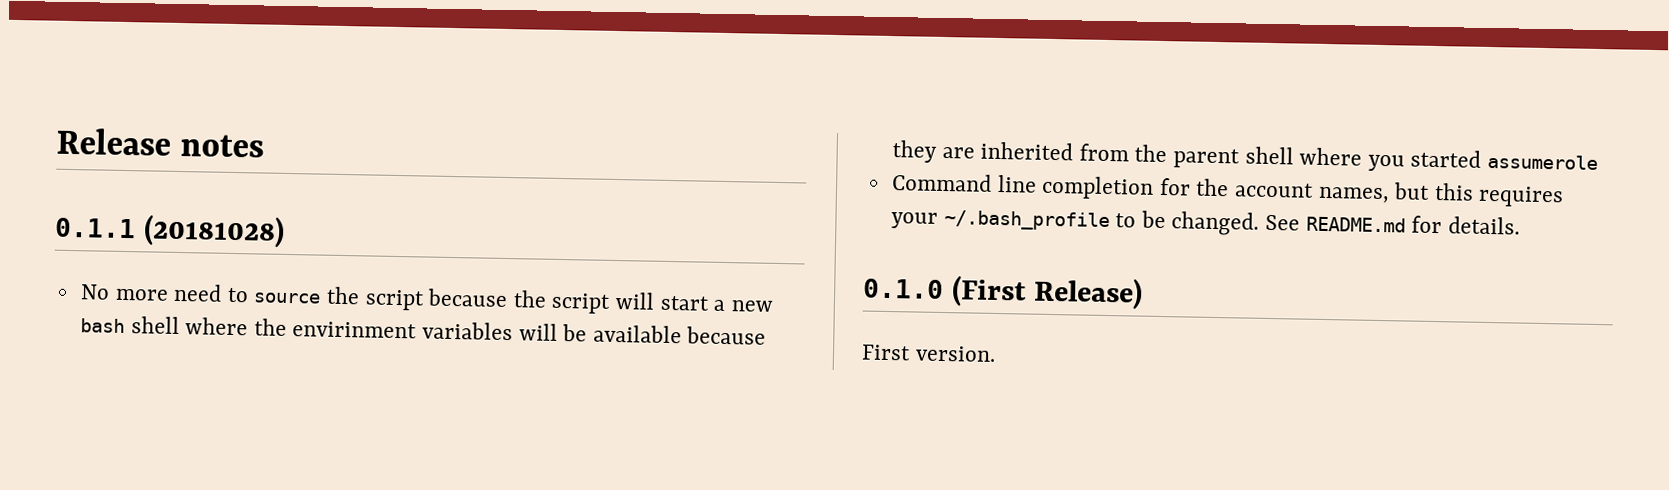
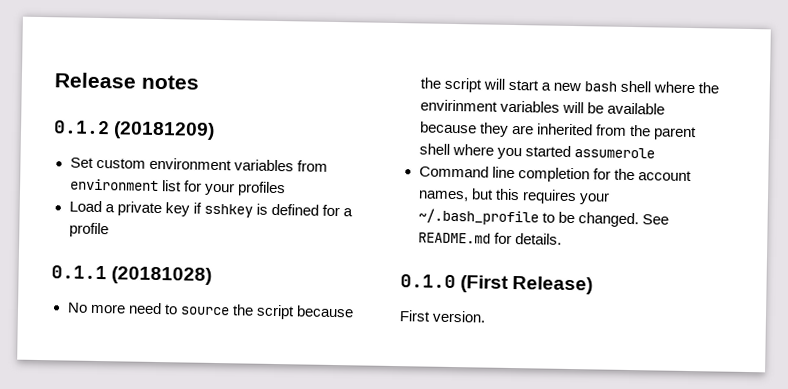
(265, 146) none -> [53,120,216,140] [69,157,328,172] [69,178,286,197] [68,200,353,218] [68,222,109,238] // 0.1.2 (20181209) // Set custom environment variables from environment list for your profiles // Load a private key if sshkey is defined for a profile

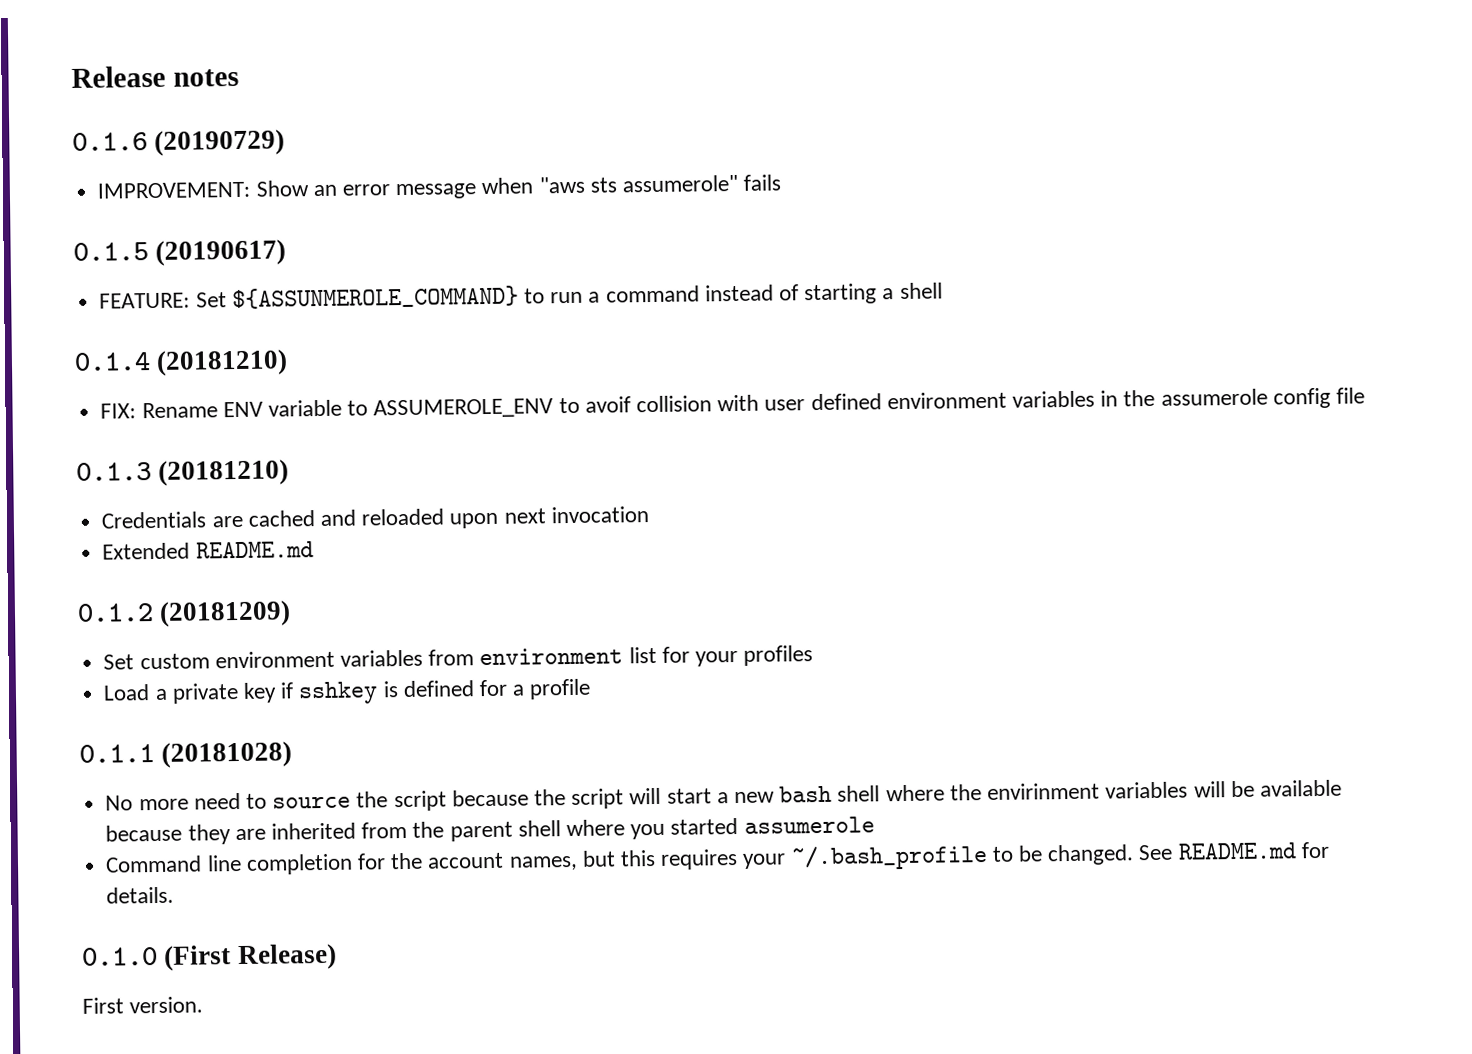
(199, 82) none -> [72,129,286,156] [97,174,782,200] [73,239,287,266] [99,282,943,310] [74,349,289,376] [100,387,1366,419] [76,459,290,486] [101,506,649,529] [102,541,314,560] // 0.1.6 (20190729) // IMPROVEMENT: Show an error message when "aws sts assumerole" fails // 0.1.5 (20190617) // FEATURE: Set ${ASSUNMEROLE_COMMAND} to run a command instead of starting a shell // 0.1.4 (20181210) // FIX: Rename ENV variable to ASSUMEROLE_ENV to avoif collision with user defined environment variables in the assumerole config file // 0.1.3 (20181210) // Credentials are cached and reloaded upon next invocation // Extended README.md

